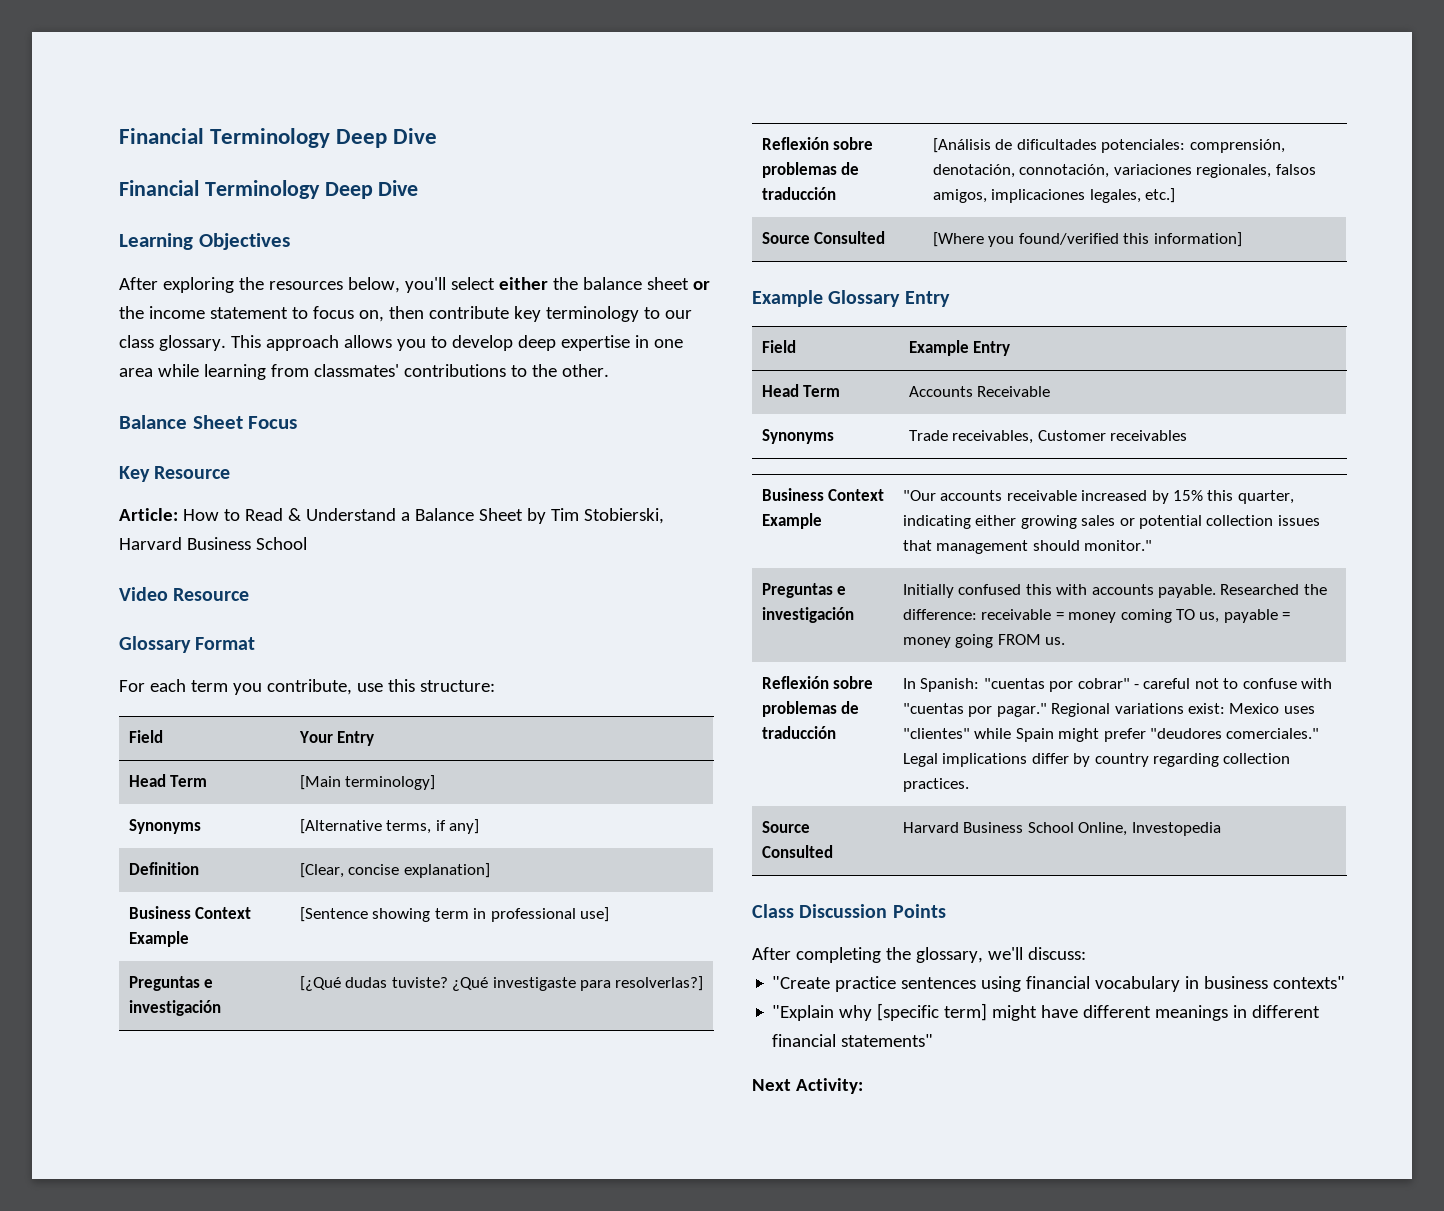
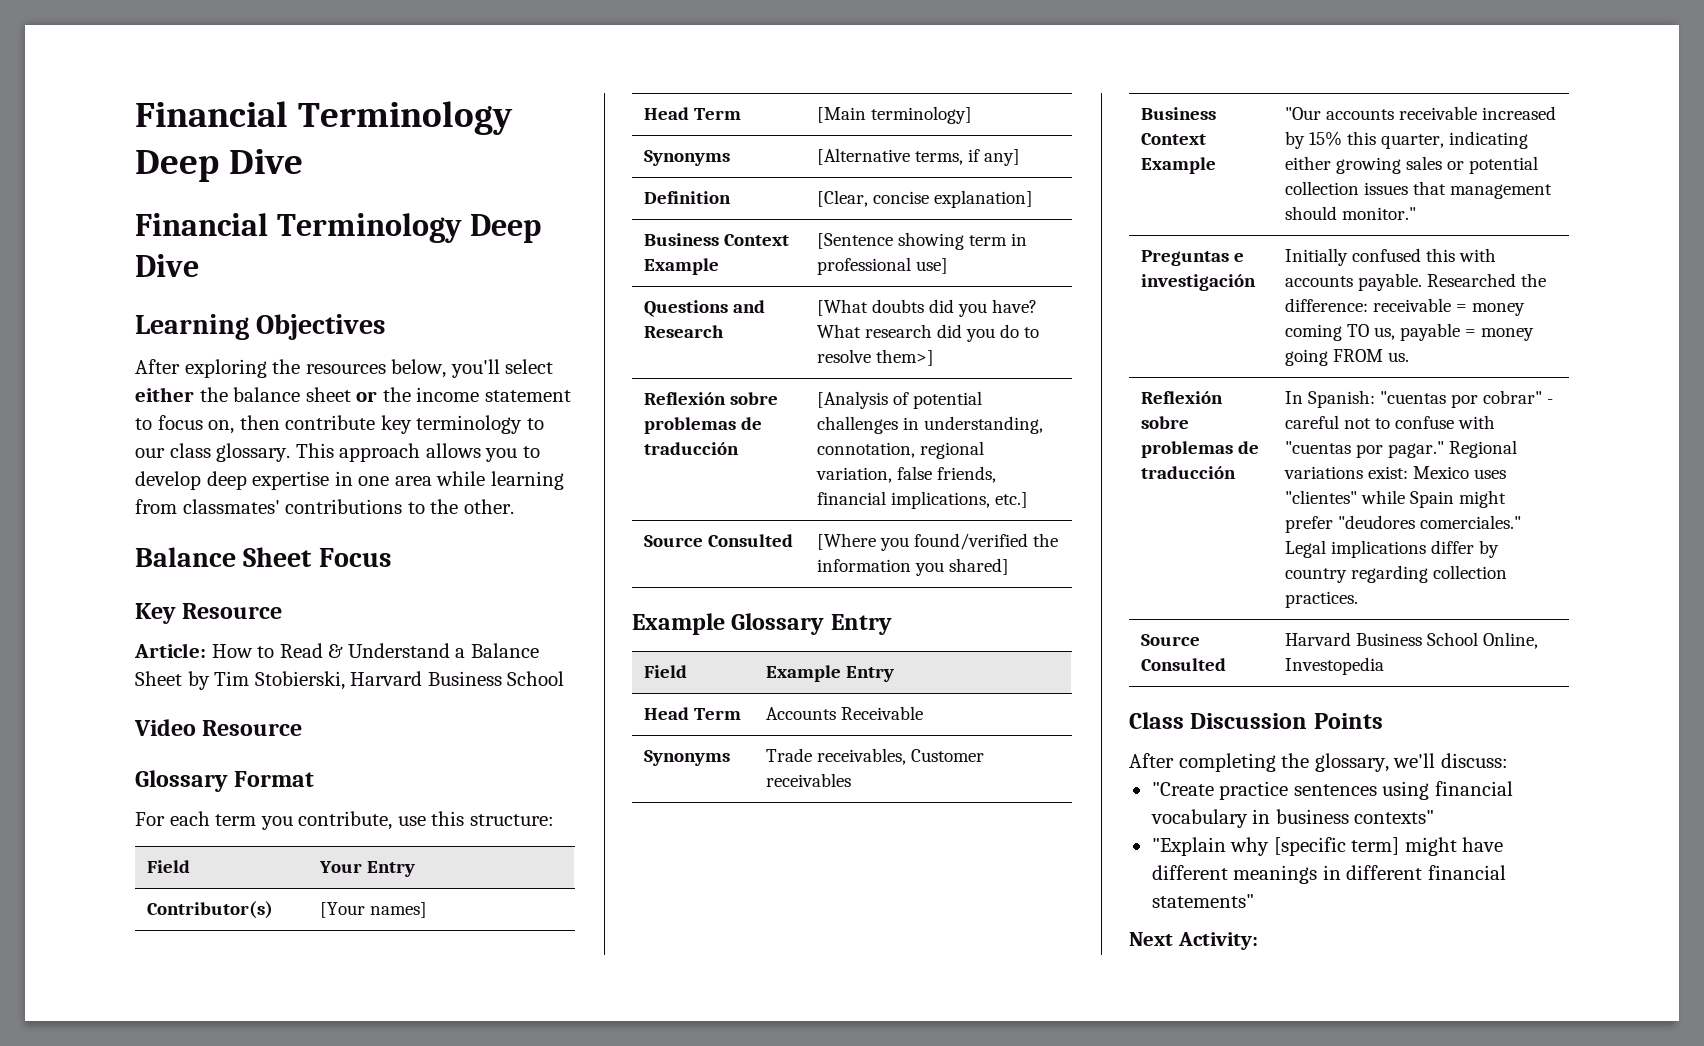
(375, 738) none -> [147,901,274,919] [320,902,428,918] // Contributor(s) | [Your names]
[128,976,214,991] [128,1000,221,1016] [299,976,704,991] [761,137,874,150] [761,162,860,178] [761,187,836,200] [932,138,1285,153] [932,164,1316,178] [932,189,1141,203] Preguntas e investigación | [¿Qué dudas tuviste? ¿Qué investigaste para resolverlas?] // Reflexión sobre problemas de traducción | [Análisis de dificultades potenciales: comprensión, denotación, connotación, variaciones regionales, falsos amigos, implicaciones legales, -> [644,300,766,317] [644,325,725,338] [817,299,1038,317] [817,324,1040,342] [817,349,935,366] [644,392,779,405] [644,417,763,434] [644,442,740,455] [817,391,983,409] [817,416,1044,434] [817,441,985,459] [816,466,997,483] [817,491,991,509] Questions and Research | [What doubts did you have? What research did you do to resolve them>] // Reflexión sobre problemas de traducción | [Analysis of potential challenges in understanding, connotation, regional variation, false friends, financial implications,
[1123,232,1242,247] this information] -> [1033,533,1059,547] [817,558,1010,576] the information you shared]

